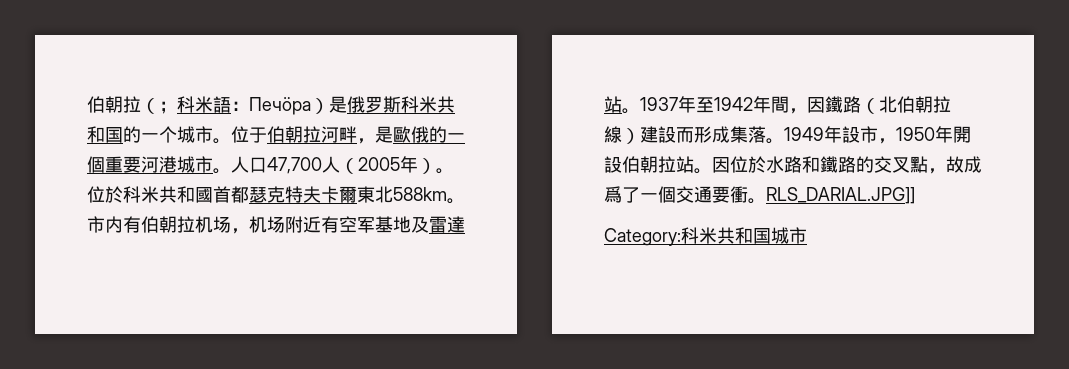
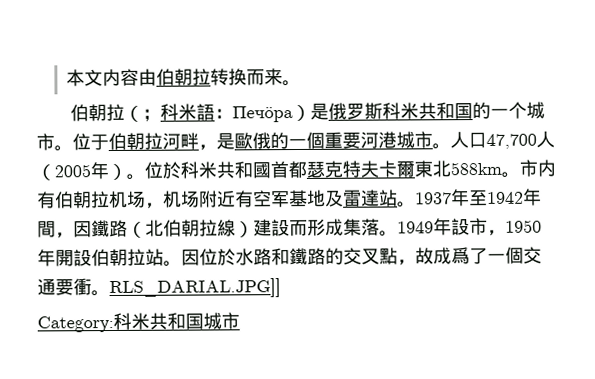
(87, 104) none -> [66,68,302,87] 本文内容由伯朝拉转换而来。 //

